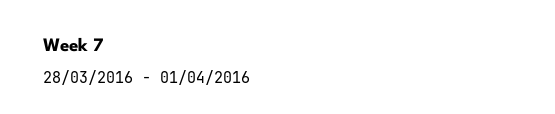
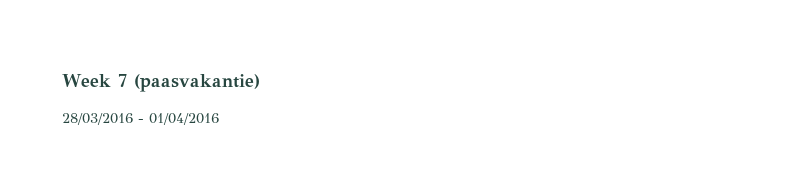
(104, 44) none -> [133,74,260,92] (paasvakantie)

